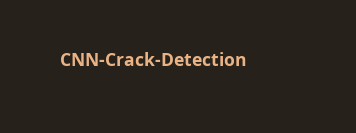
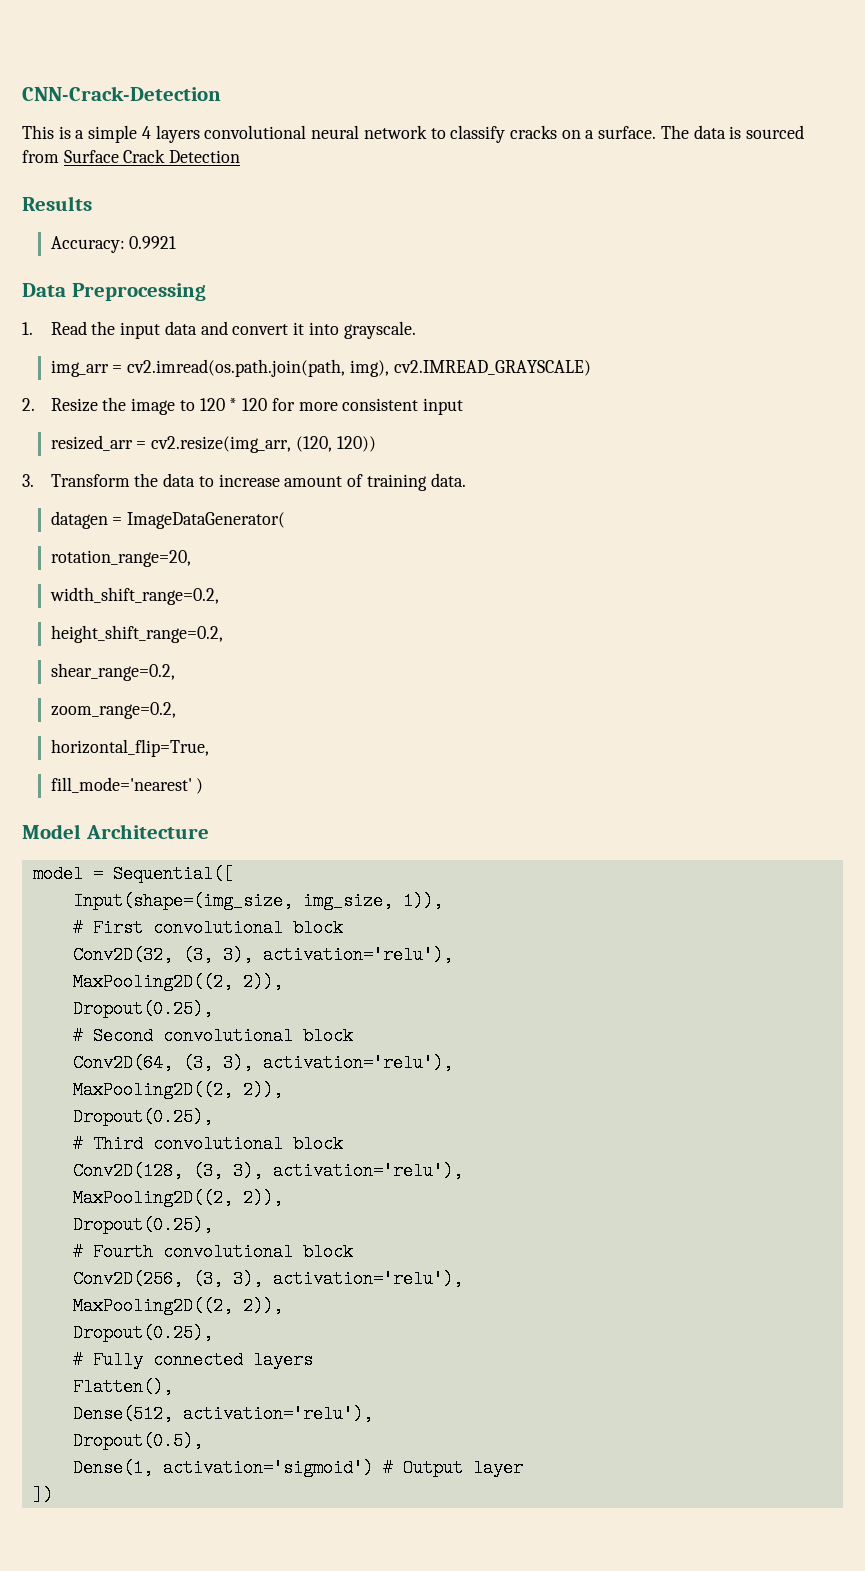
(247, 59) none -> [22,125,805,143] [22,149,241,163] [22,196,92,211] [50,236,177,253] [22,283,206,301] [22,321,416,339] [50,359,591,377] [22,397,463,415] [50,435,376,453] [22,473,466,491] [50,511,286,529] [50,550,191,567] [49,587,219,605] [50,625,223,643] [50,663,175,681] [50,702,176,719] [50,739,209,757] [50,777,204,794] [22,824,209,839] [32,865,233,883] [72,892,443,910] [72,919,343,937] [72,946,453,964] [72,973,283,991] [72,1000,213,1018] [72,1027,353,1045] [72,1054,453,1072] [72,1081,283,1099] [72,1108,213,1126] [72,1135,343,1153] [72,1162,463,1180] [72,1189,283,1207] [72,1216,213,1234] [72,1243,353,1261] [72,1270,463,1288] [72,1297,283,1315] [72,1324,213,1342] [72,1351,313,1369] [72,1378,173,1396] [72,1405,373,1423] [72,1432,203,1450] [72,1459,523,1477] [32,1486,53,1504] // This is a simple 4 layers convolutional neural network to classify cracks on a surface. The data is sourced from Surface Crack Detection // Results // Accuracy: 0.9921 // Data Preprocessing // 1. Read the input data and convert it into grayscale. // img_arr = cv2.imread(os.path.join(path, img), cv2.IMREAD_GRAYSCALE) // 2. Resize the image to 120 * 120 for more consistent input // resized_arr = cv2.resize(img_arr, (120, 120)) // 3. Transform the data to increase amount of training data. // datagen = ImageDataGenerator( // rotation_range=20, // width_shift_range=0.2, // height_shift_range=0.2, // shear_range=0.2, // zoom_range=0.2, // horizontal_flip=True, // fill_mode='nearest' ) // Model Architecture // model = Sequential([ // Input(shape=(img_size, img_size, 1)), // # First convolutional block // Conv2D(32, (3, 3), activation='relu'), // MaxPooling2D((2, 2)), // Dropout(0.25), // # Second convolutional block // Conv2D(64, (3, 3), activation='relu'), // MaxPooling2D((2, 2)), // Dropout(0.25), // # Third convolutional block // Conv2D(128, (3, 3), activation='relu'), // MaxPooling2D((2, 2)), // Dropout(0.25), // # Fourth convolutional block // Conv2D(256, (3, 3), activation='relu'), // MaxPooling2D((2, 2)), // Dropout(0.25), // # Fully connected layers // Flatten(), // Dense(512, activation='relu'), // Dropout(0.5), // Dense(1, activation='sigmoid') # Output layer // ])

